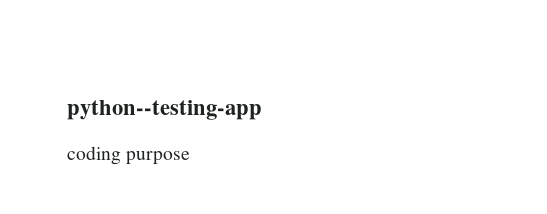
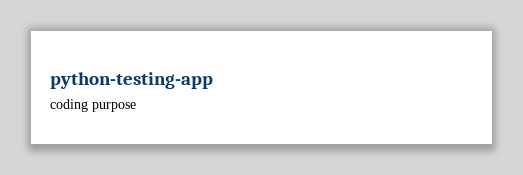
[67,100,262,120] python--testing-app -> [50,72,213,89] python-testing-app

